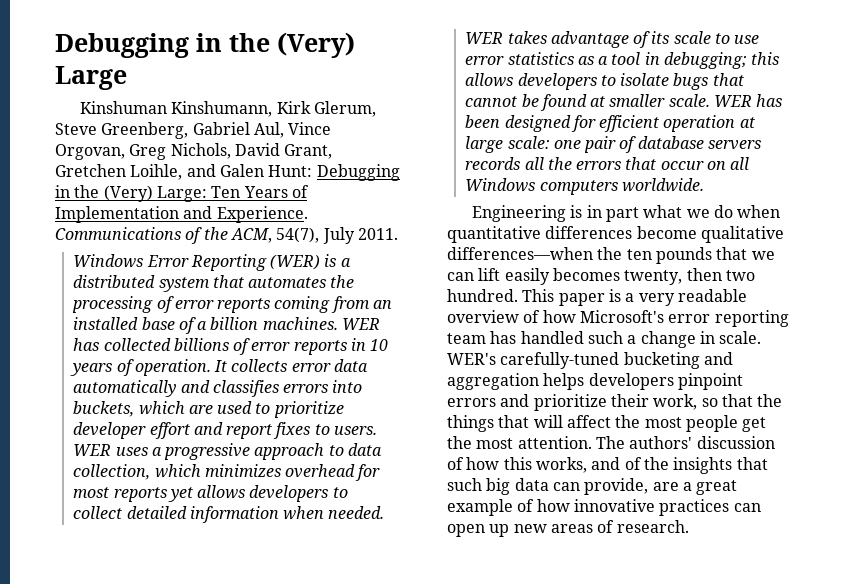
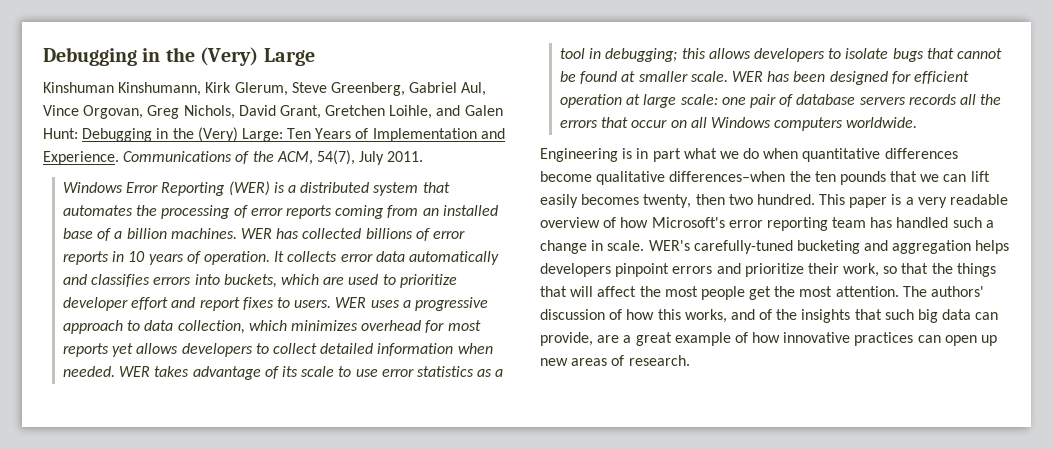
[447,247,593,260] differences—when -> [669,171,786,182] differences–when

